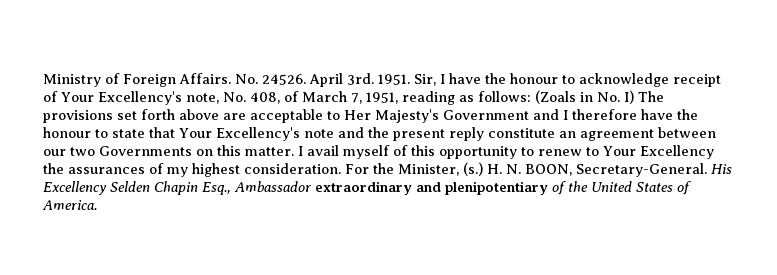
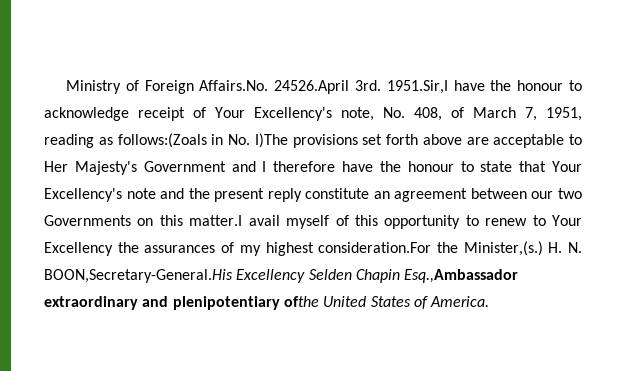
[179,73,445,87] Affairs. No. 24526. April 3rd. 1951. Sir, I -> [199,80,448,94] Affairs.No. 24526.April 3rd. 1951.Sir,I
[477,90,664,104] follows: (Zoals in No. I) The -> [117,133,288,148] follows:(Zoals in No. I)The
[245,146,303,156] matter. I -> [189,215,243,226] matter.I
[244,162,732,177] consideration. For the Minister, (s.) H. N. BOON, Secretary-General. His -> [318,241,582,256] [44,269,233,283] consideration.For the Minister,(s.) H. N. BOON,Secretary-General.His
[202,181,312,195] Esq., Ambassador -> [404,269,519,283] Esq.,Ambassador
[552,181,588,195] of the -> [283,296,319,307] ofthe

